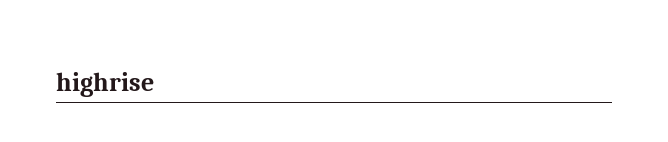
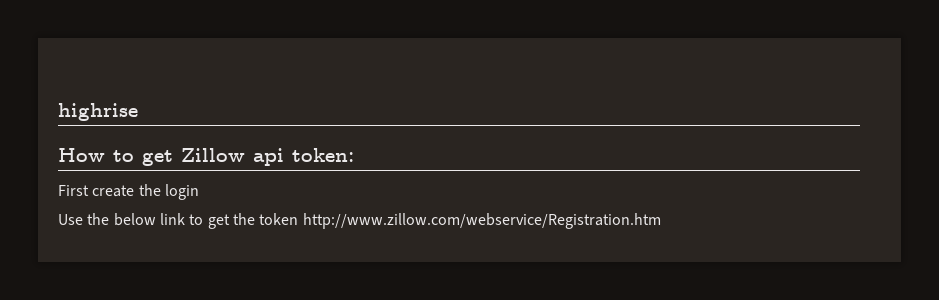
(154, 84) none -> [58,148,354,166] [58,184,199,200] [58,213,661,229] // How to get Zillow api token: // First create the login // Use the below link to get the token http://www.zillow.com/webservice/Registration.htm

